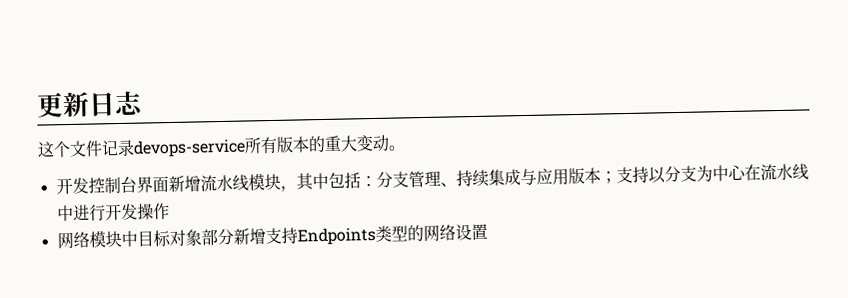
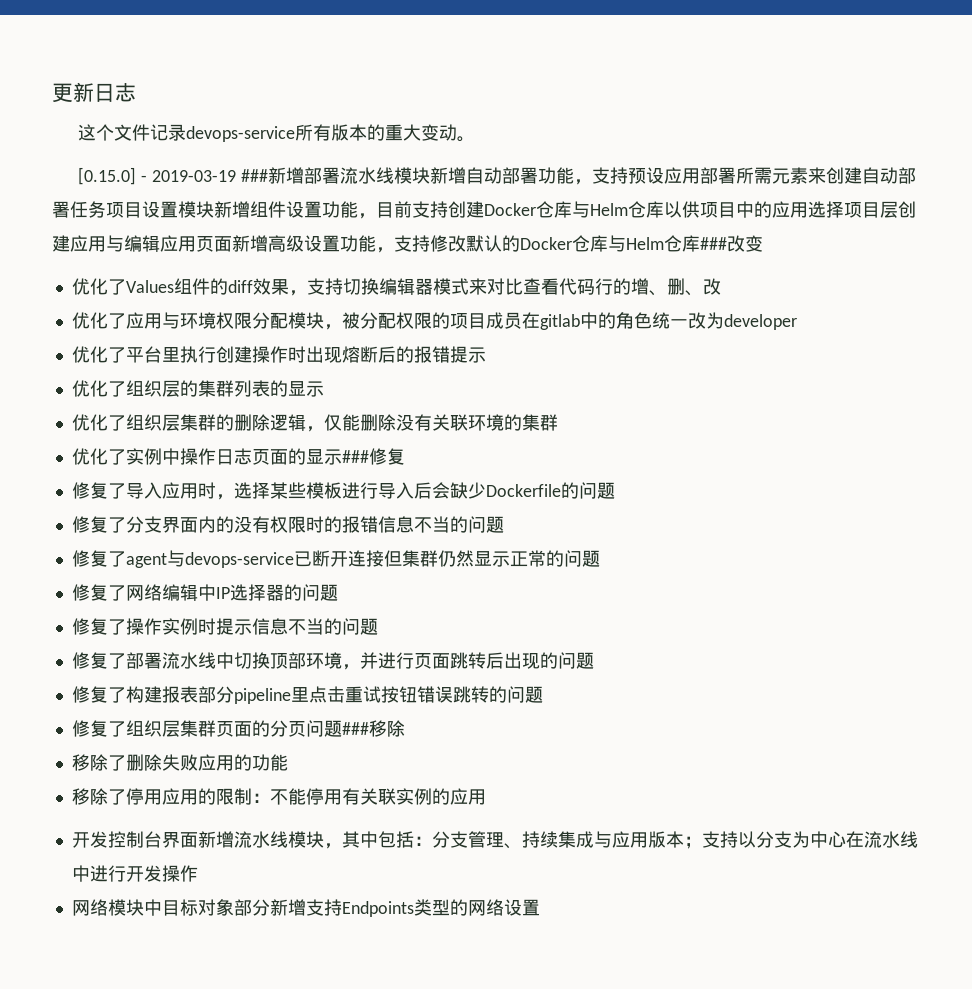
(406, 148) none -> [77,167,916,185] [52,201,916,219] [52,235,763,253] [71,278,721,296] [71,312,797,330] [71,346,486,363] [71,380,324,397] [71,414,558,432] [71,448,405,465] [71,482,615,500] [71,516,504,533] [71,550,600,568] [71,584,338,601] [71,618,378,635] [71,652,594,670] [71,686,543,704] [71,720,405,737] [71,754,288,771] [71,788,486,805] // [0.15.0] - 2019-03-19 ###新增部署流水线模块新增自动部署功能，支持预设应用部署所需元素来创建自动部署任务项目设置模块新增组件设置功能，目前支持创建Docker仓库与Helm仓库以供项目中的应用选择项目层创建应用与编辑应用页面新增高级设置功能，支持修改默认的Docker仓库与Helm仓库###改变 // 优化了Values组件的diff效果，支持切换编辑器模式来对比查看代码行的增、删、改 // 优化了应用与环境权限分配模块，被分配权限的项目成员在gitlab中的角色统一改为developer // 优化了平台里执行创建操作时出现熔断后的报错提示 // 优化了组织层的集群列表的显示 // 优化了组织层集群的删除逻辑，仅能删除没有关联环境的集群 // 优化了实例中操作日志页面的显示###修复 // 修复了导入应用时，选择某些模板进行导入后会缺少Dockerfile的问题 // 修复了分支界面内的没有权限时的报错信息不当的问题 // 修复了agent与devops-service已断开连接但集群仍然显示正常的问题 // 修复了网络编辑中IP选择器的问题 // 修复了操作实例时提示信息不当的问题 // 修复了部署流水线中切换顶部环境，并进行页面跳转后出现的问题 // 修复了构建报表部分pipeline里点击重试按钮错误跳转的问题 // 修复了组织层集群页面的分页问题###移除 // 移除了删除失败应用的功能 // 移除了停用应用的限制：不能停用有关联实例的应用

